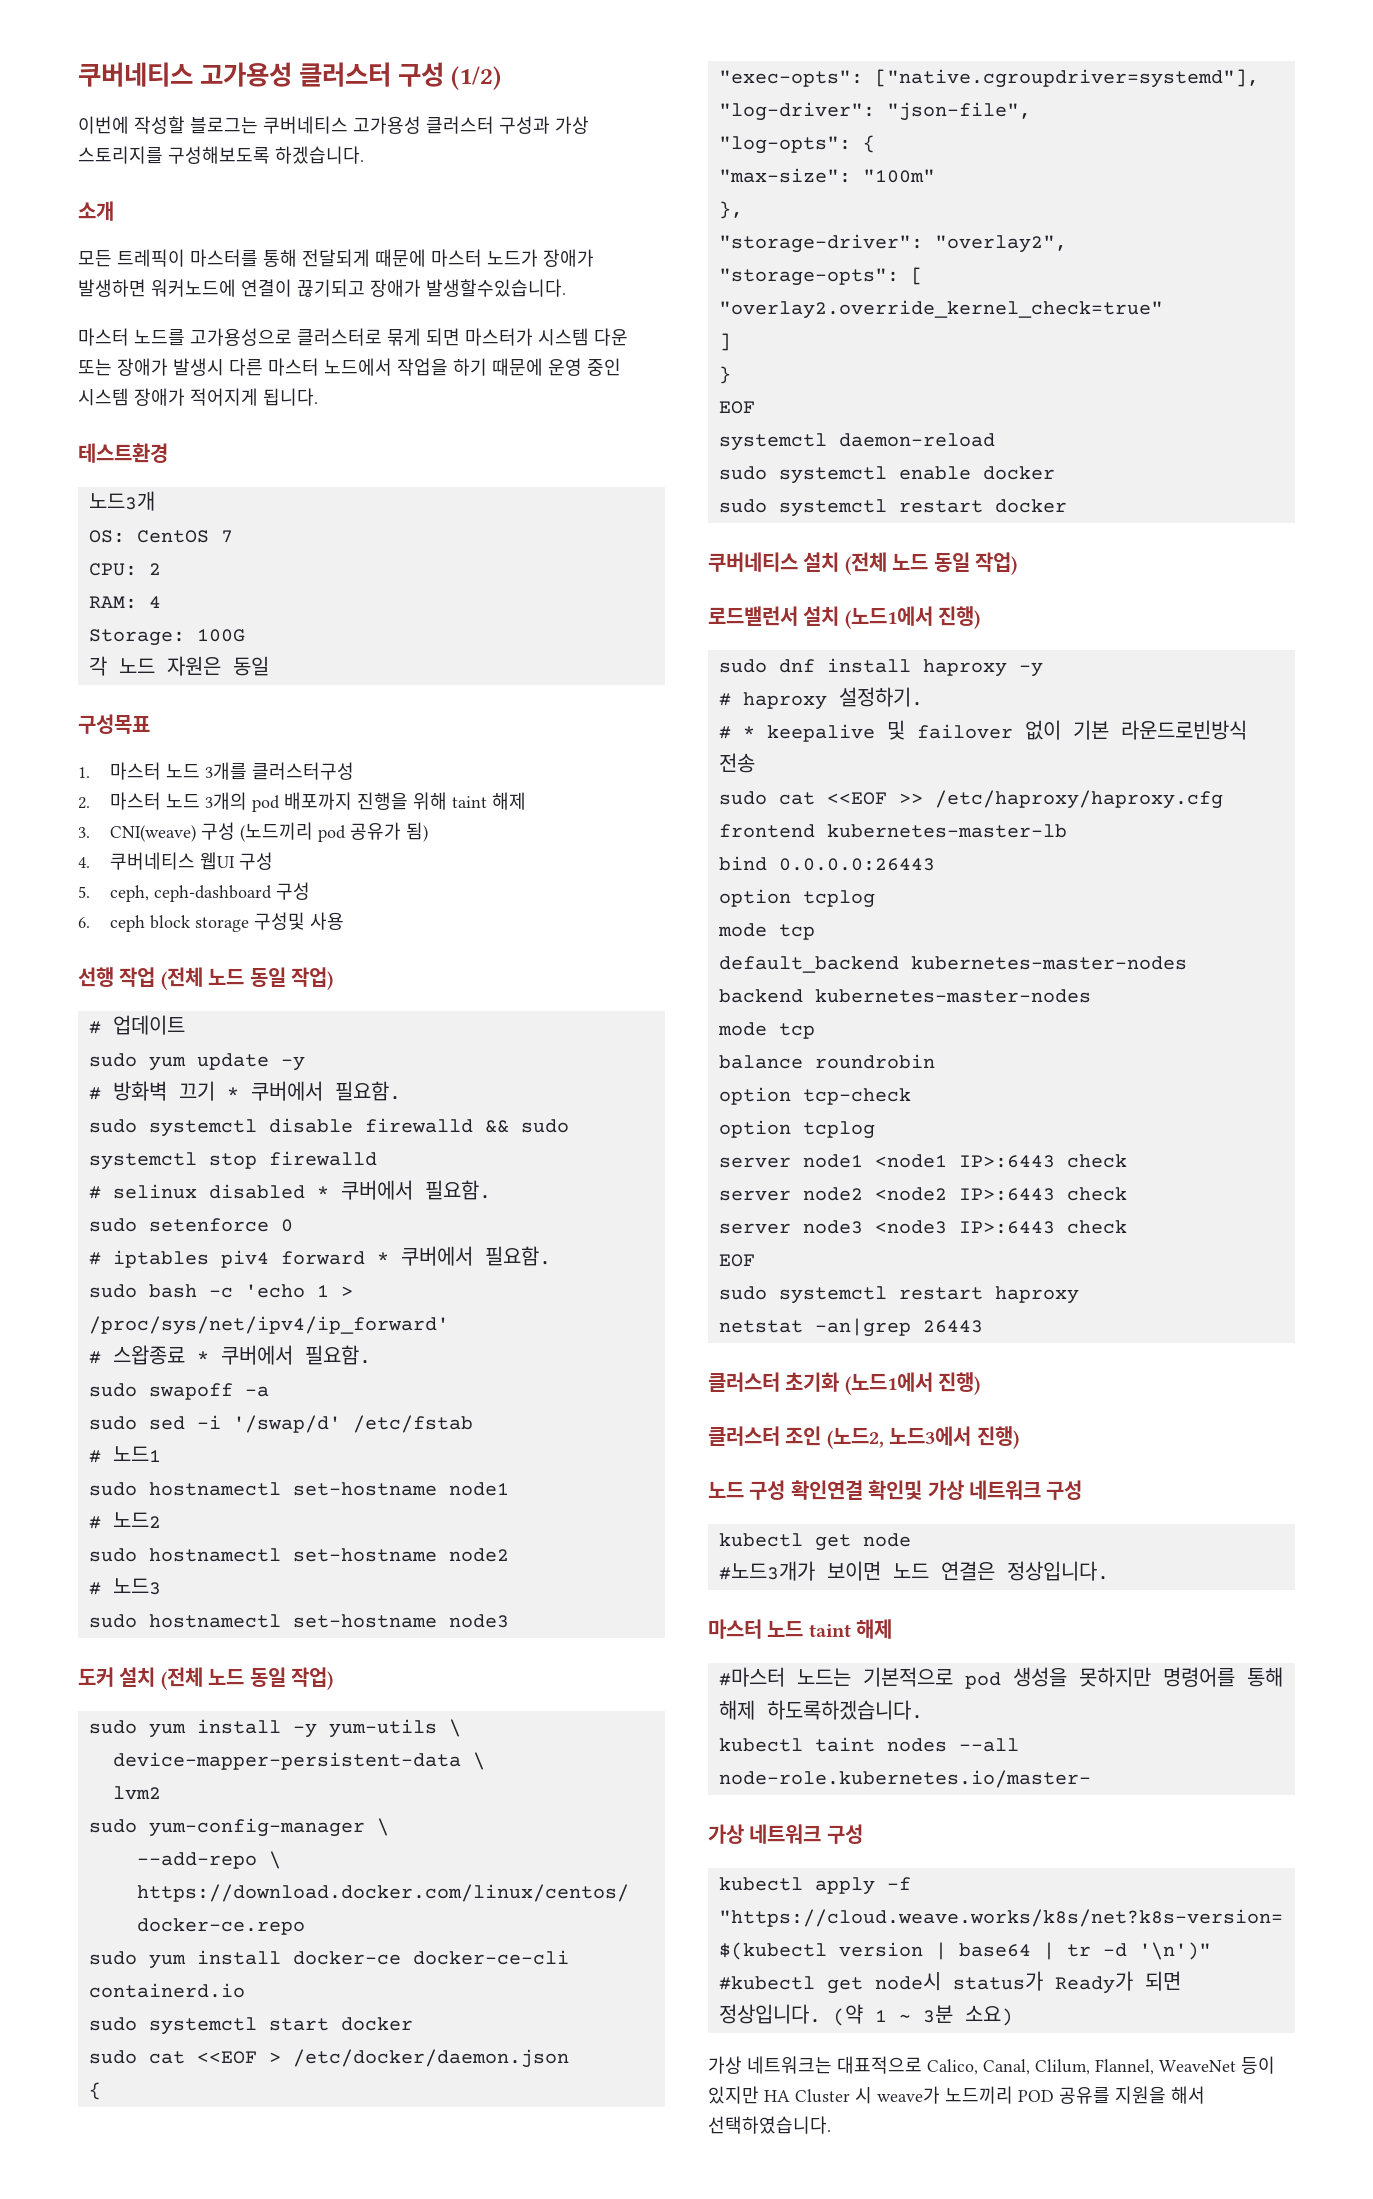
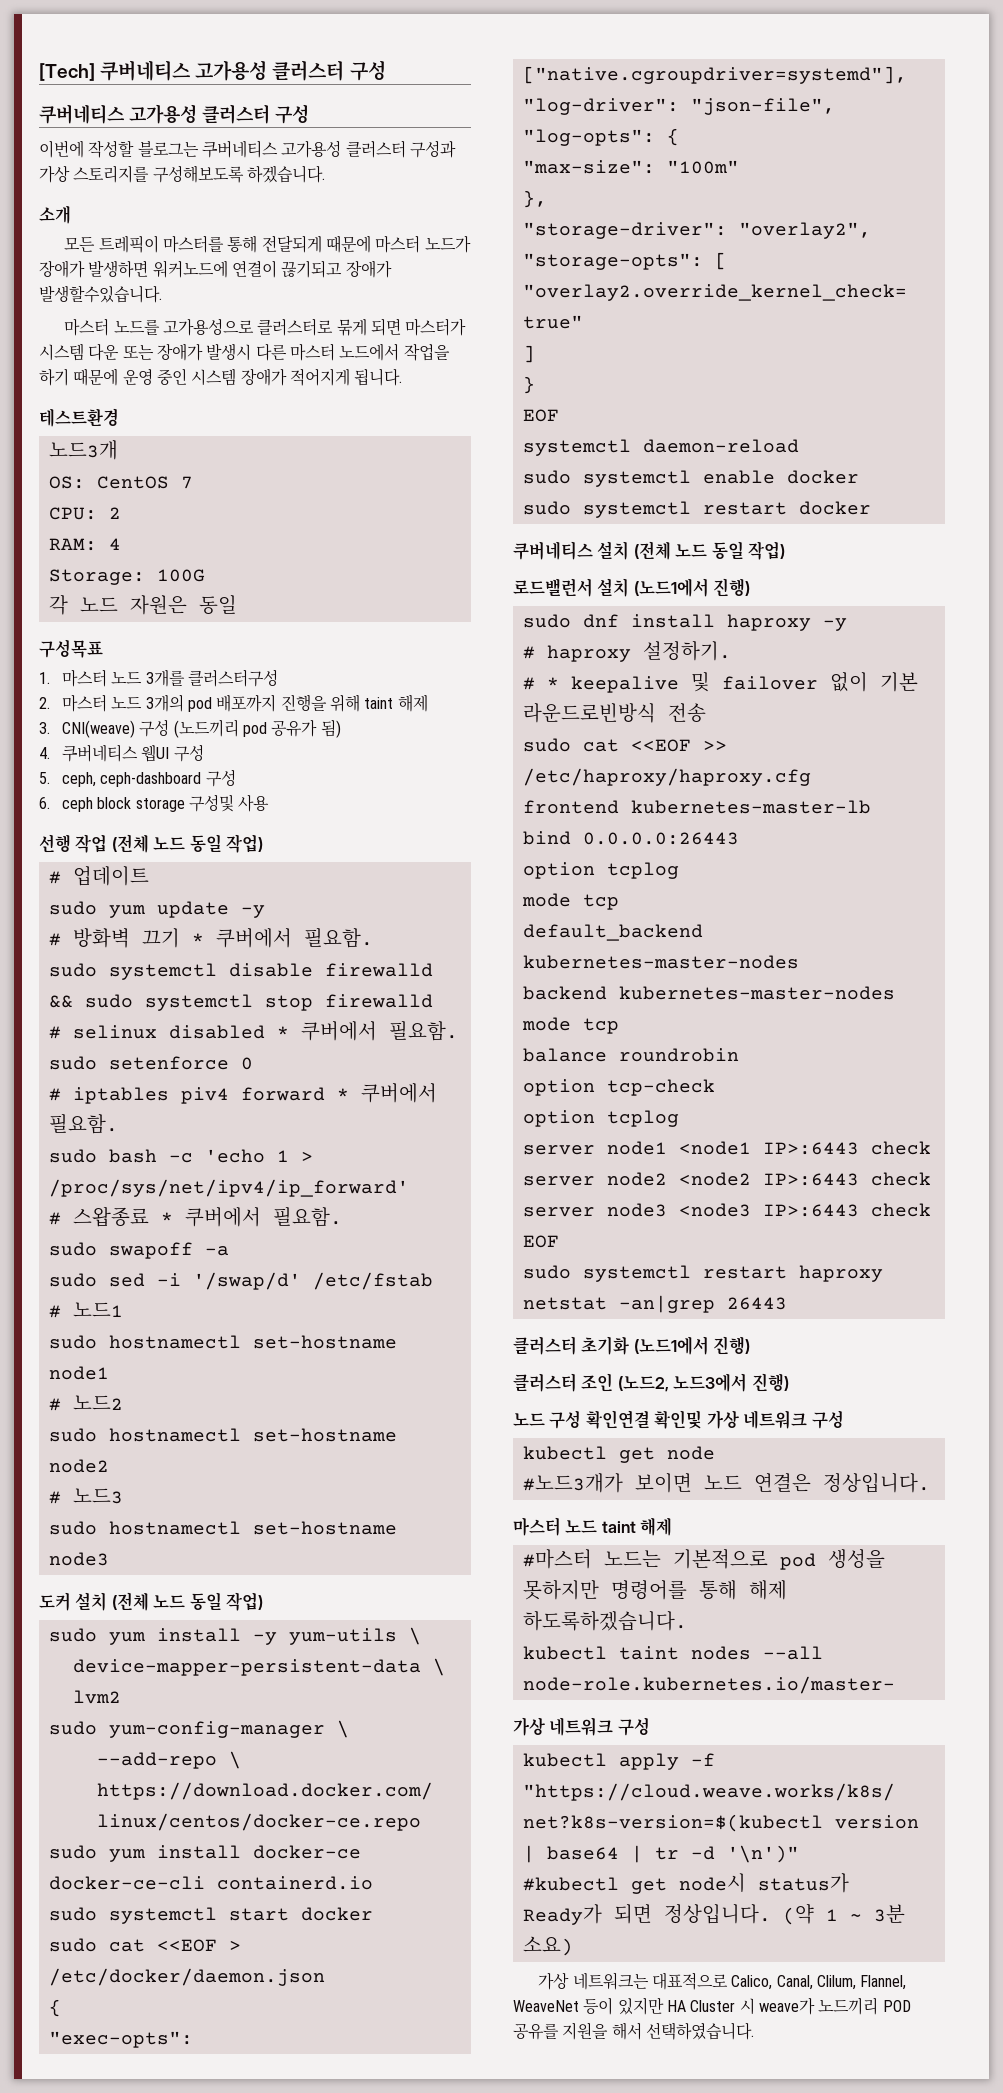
[78,62,501,90] 쿠버네티스 고가용성 클러스터 구성 (1/2) -> [39,60,386,81] [39,104,309,124] [Tech] 쿠버네티스 고가용성 클러스터 구성 // 쿠버네티스 고가용성 클러스터 구성

